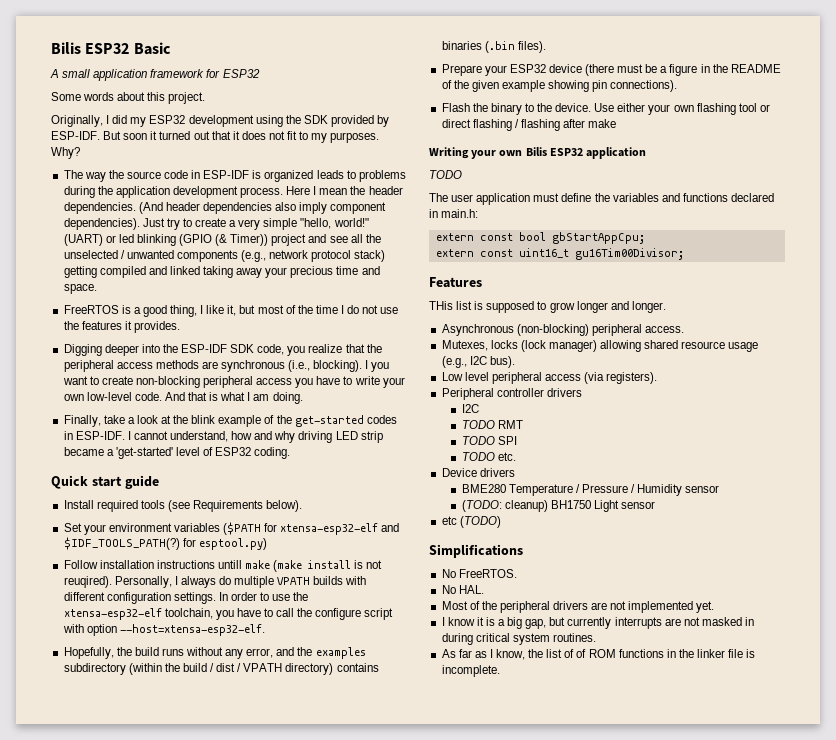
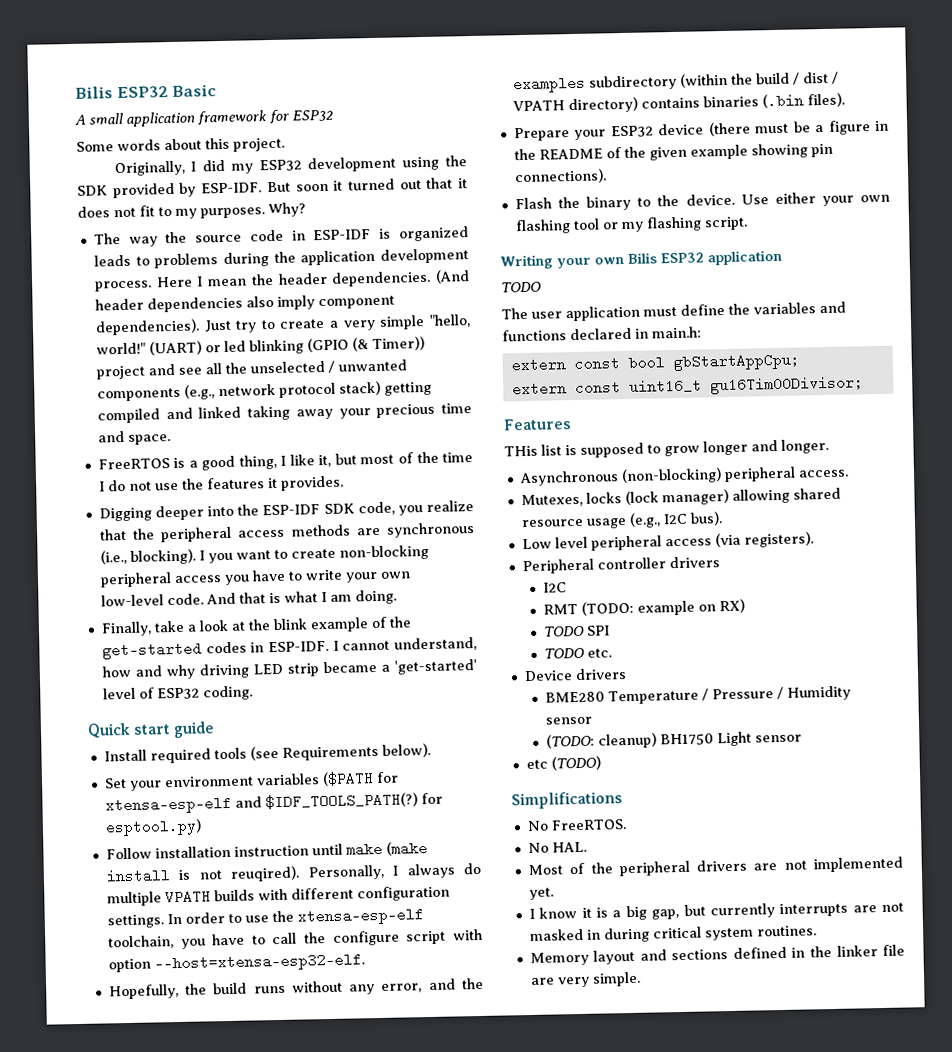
[280,523,379,535] xtensa-esp32-elf -> [104,795,232,815] xtensa-esp-elf
[156,560,242,569] instructions untill -> [233,843,343,857] instruction until
[63,608,162,620] xtensa-esp32-elf -> [296,907,424,926] xtensa-esp-elf
[441,119,617,131] direct flashing / flashing after make -> [620,216,748,233] my flashing script.
[461,420,495,429] TODO -> (567, 587) none
(523, 424) none -> [580,598,745,616] (TODO: example on RX)
[441,649,664,660] As far as I know, the list of of ROM functions -> [529,946,787,967] Memory layout and sections defined
[746,649,756,658] [441,665,500,677] is incomplete. -> [530,971,641,988] are very simple.

